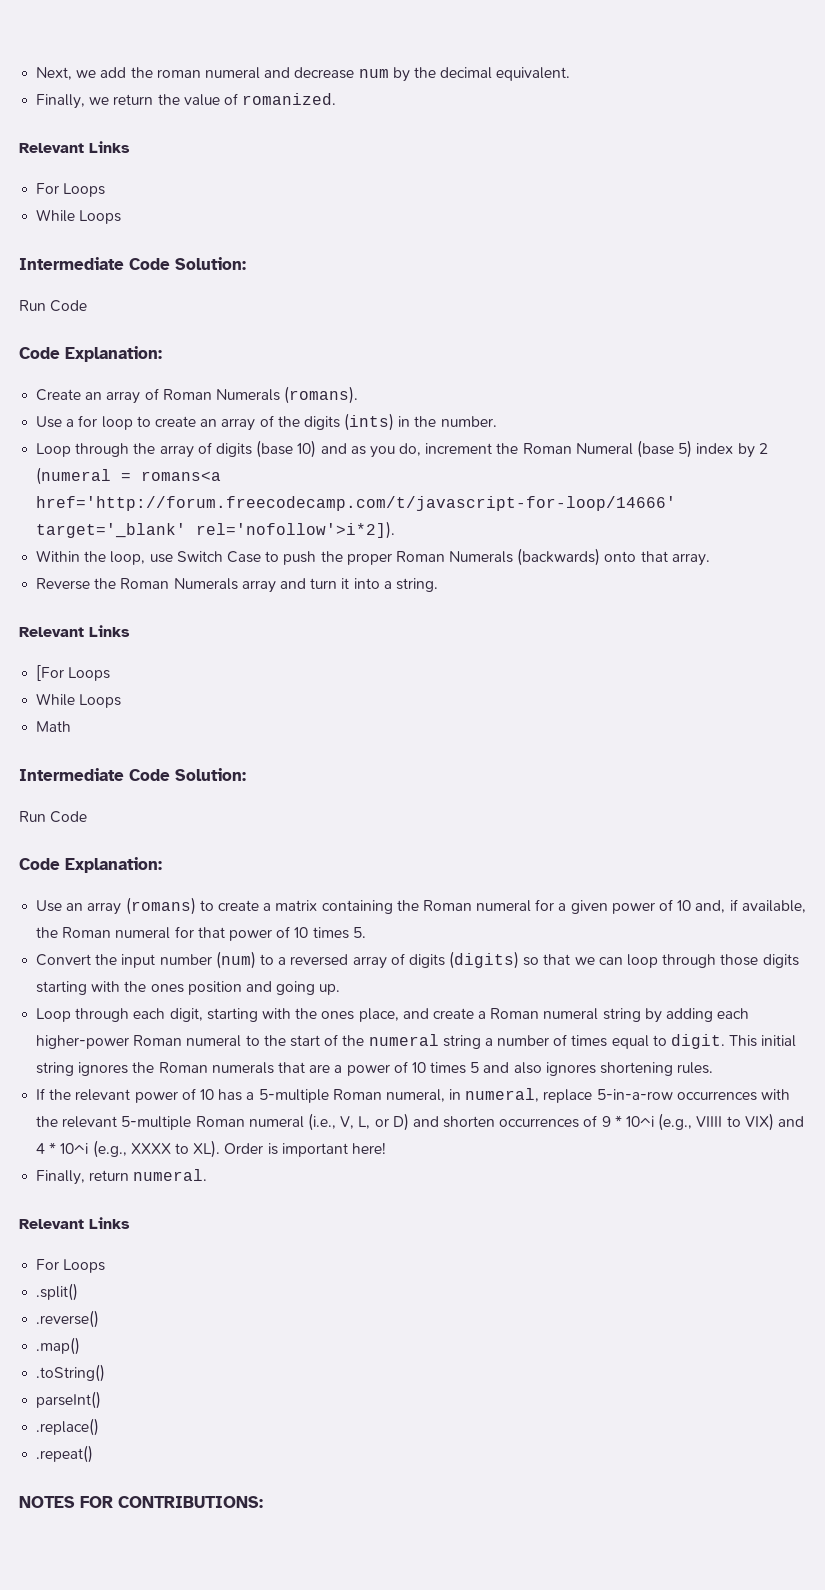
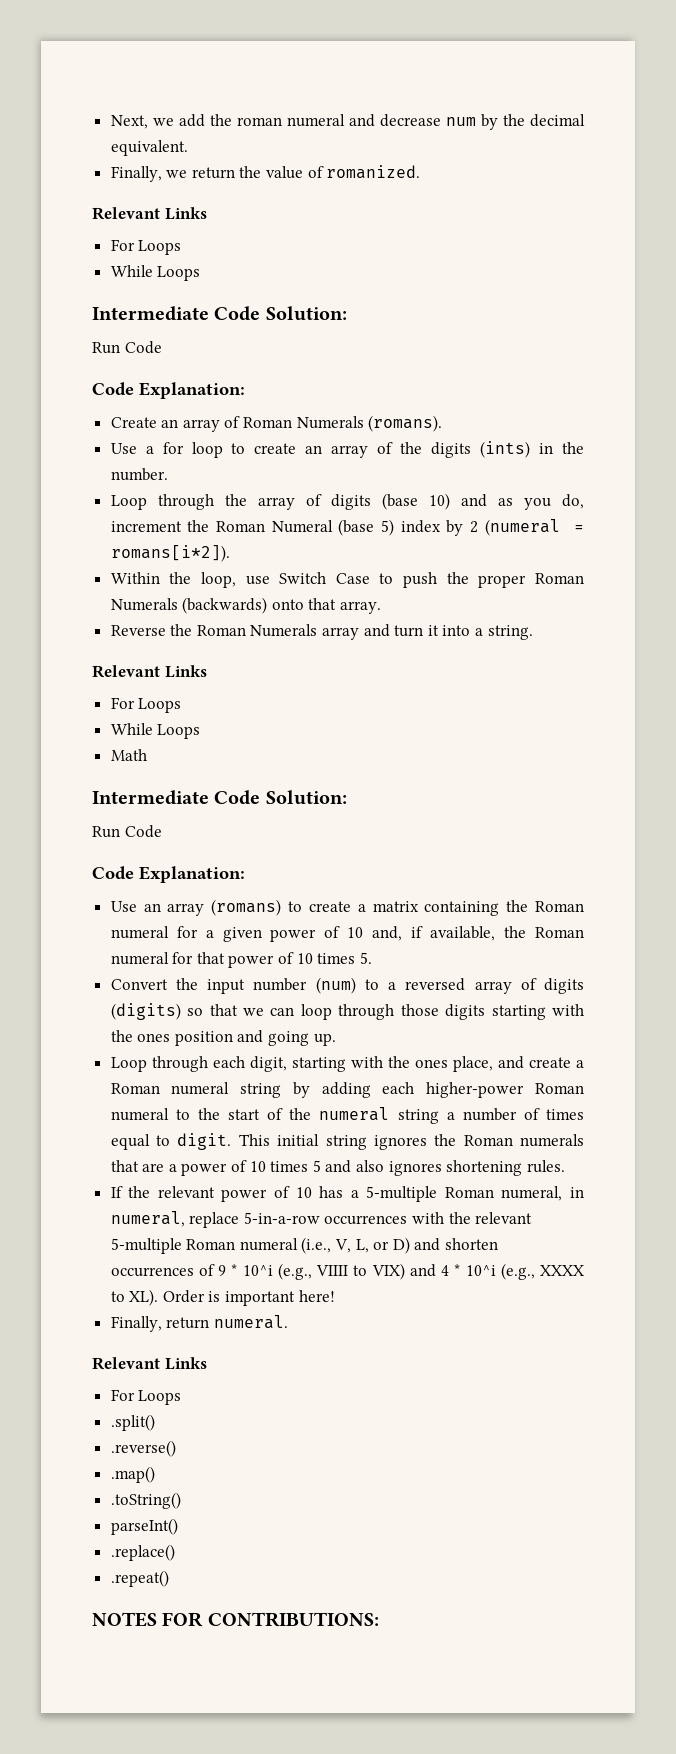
[141,471,222,481] [36,496,677,511] [36,521,396,539] romans<a href='http://forum.freecodecamp.com/t/javascript-for-loop/14666' target='_blank' rel='nofollow'>i*2]). -> [110,545,230,562] romans[i*2]).
[36,665,65,681] [For -> [110,697,135,709] For

